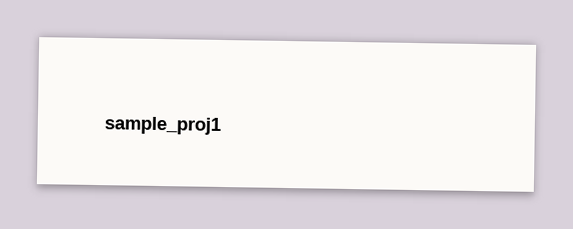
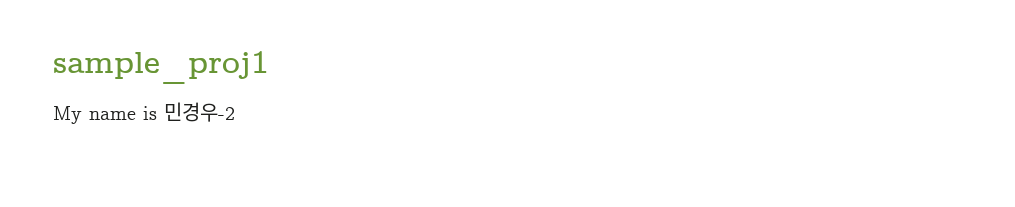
(221, 125) none -> [53,102,235,124] // My name is 민경우-2

